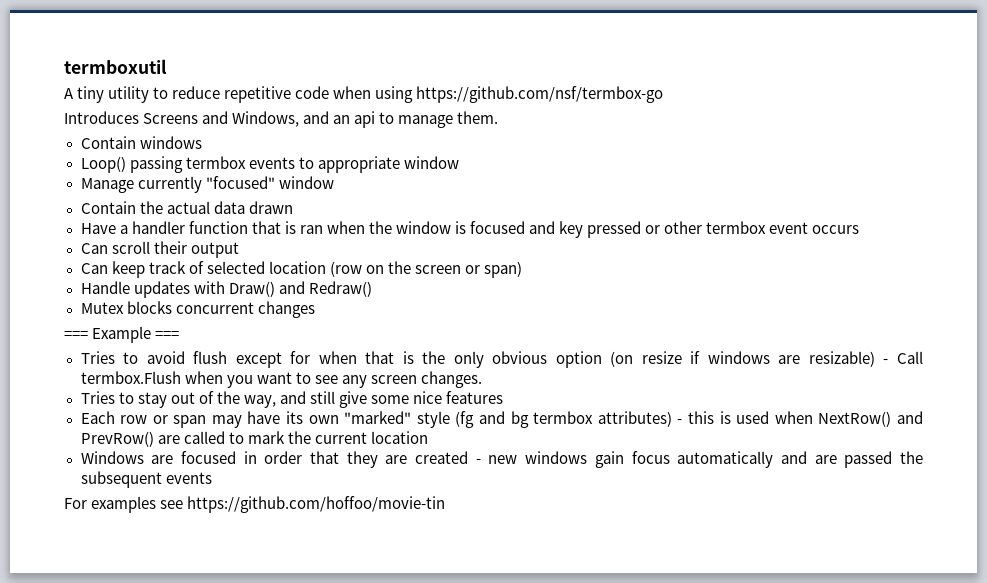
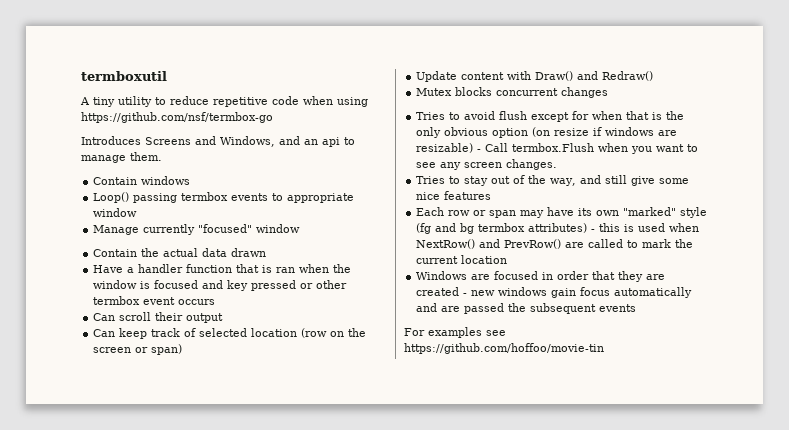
[80,281,190,298] Handle updates -> [416,71,505,82] Update content
[64,326,180,343] // === Example === -> (609, 92) none

